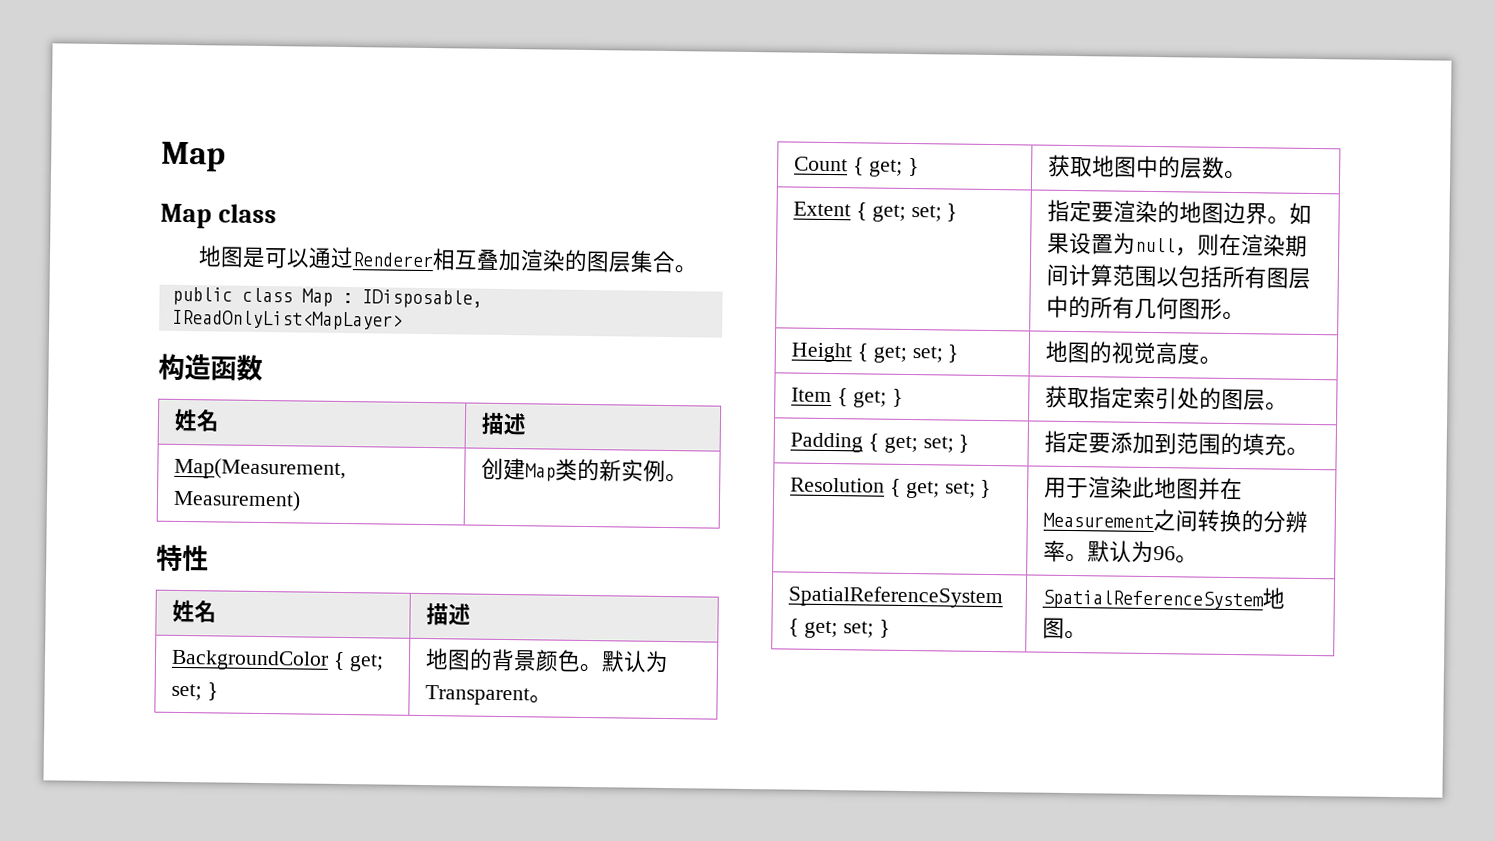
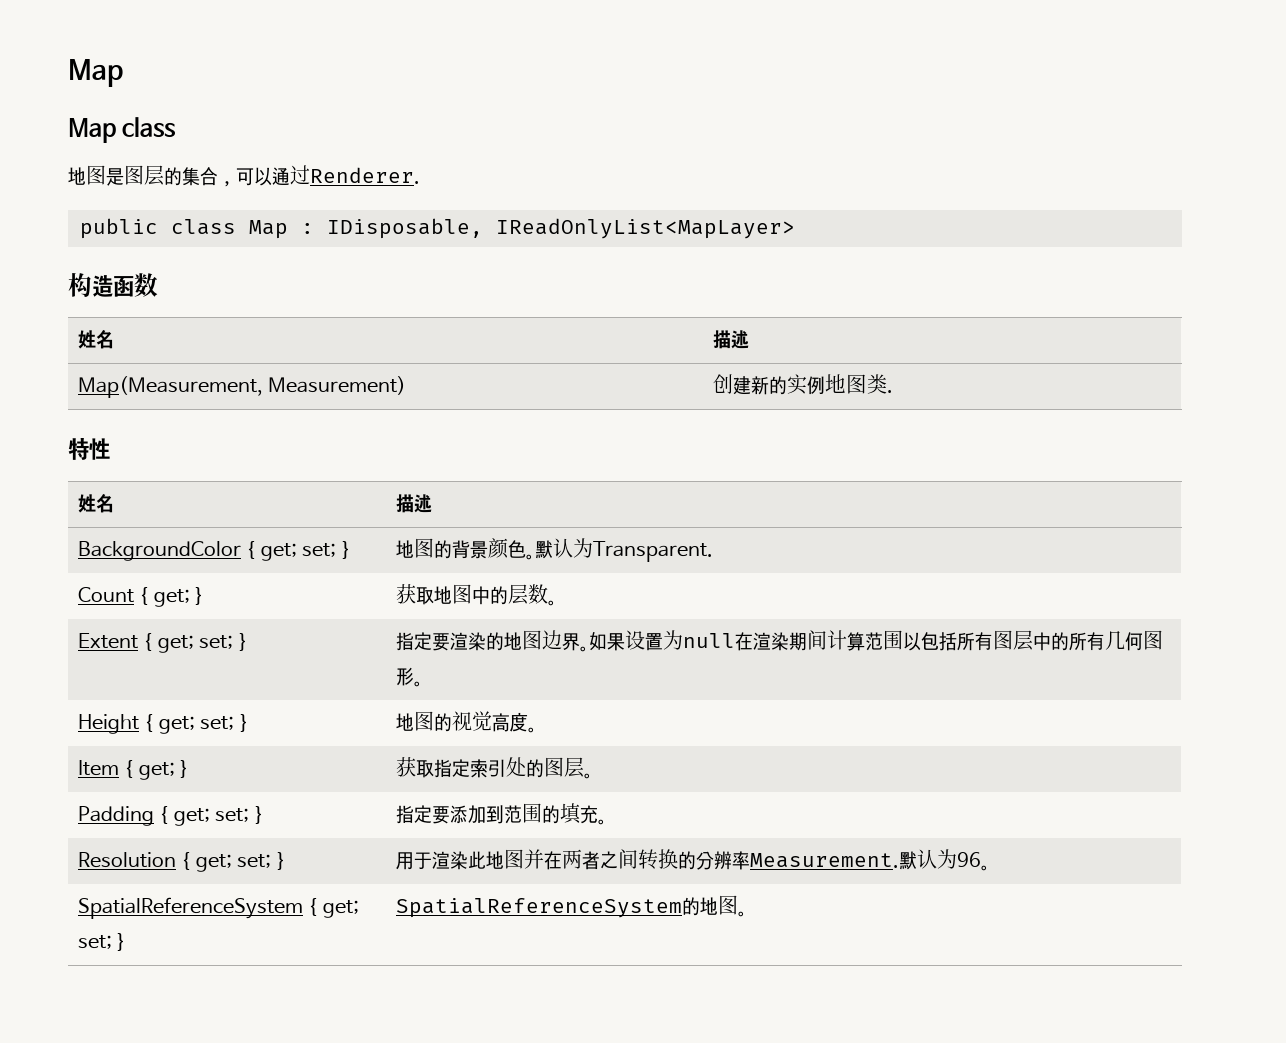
[263,246,697,274] 可以通过Renderer相互叠加渲染的图层集合。 -> [124,165,420,187] 图层的集合，可以通过Renderer.
[525,458,689,483] Map类的新实例。 -> [750,374,893,395] 新的实例地图类.
[425,685,553,706] Transparent。 -> [592,541,713,562] Transparent.
[1175,233,1221,257] ，则 -> (735, 640) none
[1043,512,1155,529] Measurement -> [561,849,600,870] 两者
[1065,553,1089,563] 。 -> [749,853,899,868] Measurement.
(1265, 600) none -> [681,897,700,916] 的

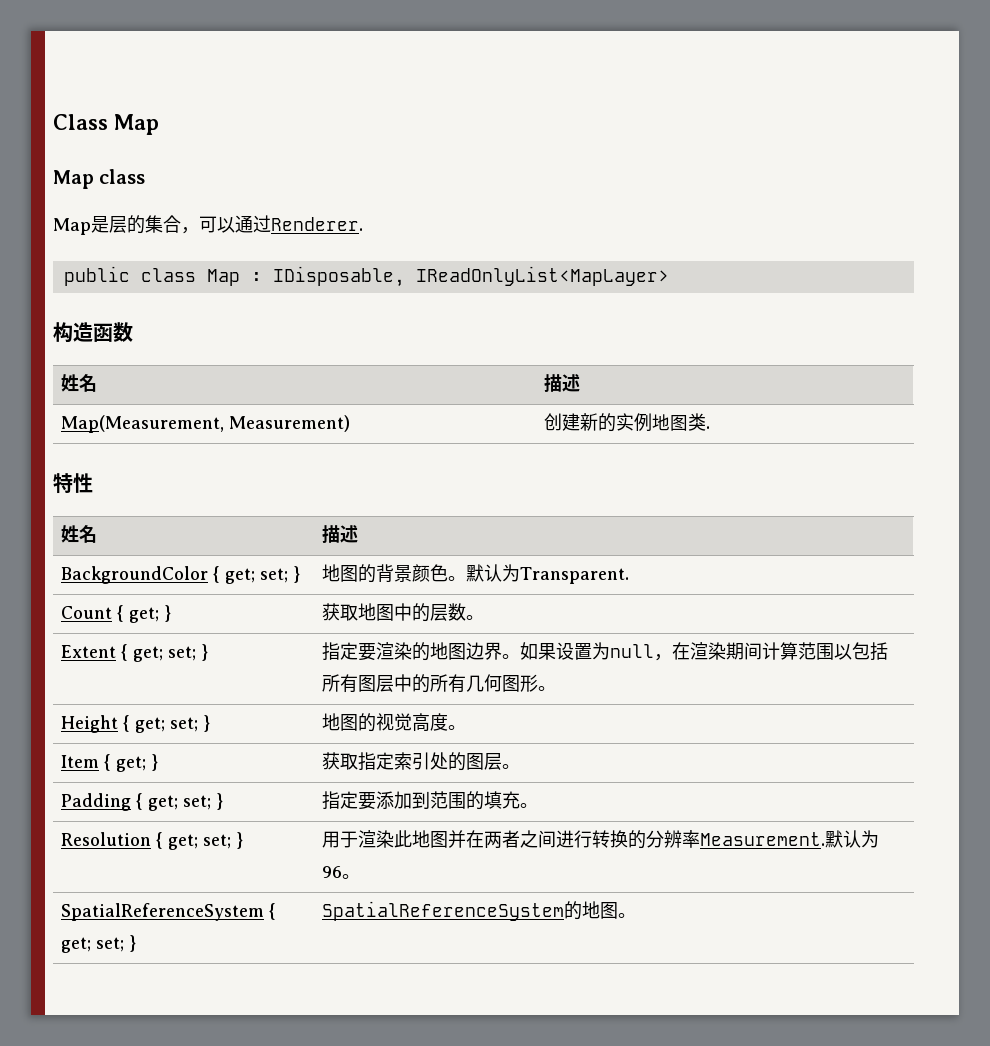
(68, 73) none -> [53,114,108,130] Class
[68,165,144,186] 地图是图 -> [53,216,109,235] Map是
(735, 640) none -> [654,654,673,661] ，
(638, 859) none -> [556,830,593,848] 进行

